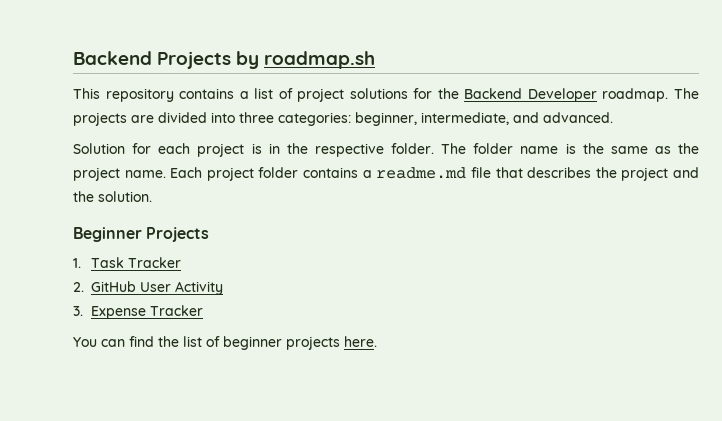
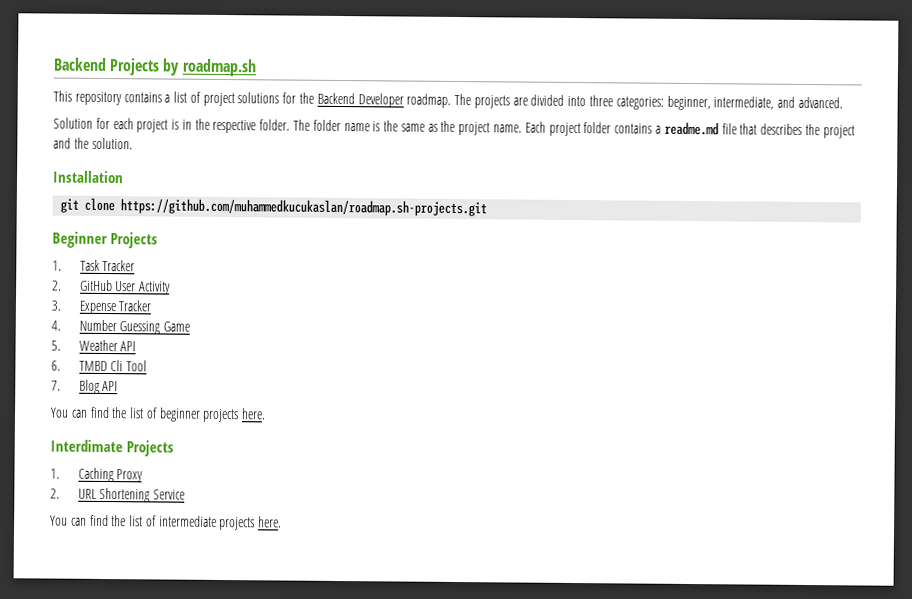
(152, 196) none -> [52,170,124,184] [60,197,488,217] // Installation // git clone https://github.com/muhammedkucukaslan/roadmap.sh-projects.git
(203, 310) none -> [51,319,191,335] [51,339,137,352] [51,360,148,372] [51,379,119,394] // 4. Number Guessing Game // 5. Weather API // 6. TMBD Cli Tool // 7. Blog API
(377, 341) none -> [50,439,174,457] [50,467,144,483] [50,487,186,503] [50,514,283,531] // Interdimate Projects // 1. Caching Proxy // 2. URL Shortening Service // You can find the list of intermediate projects here.

